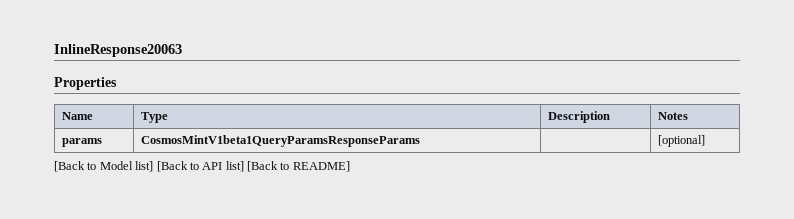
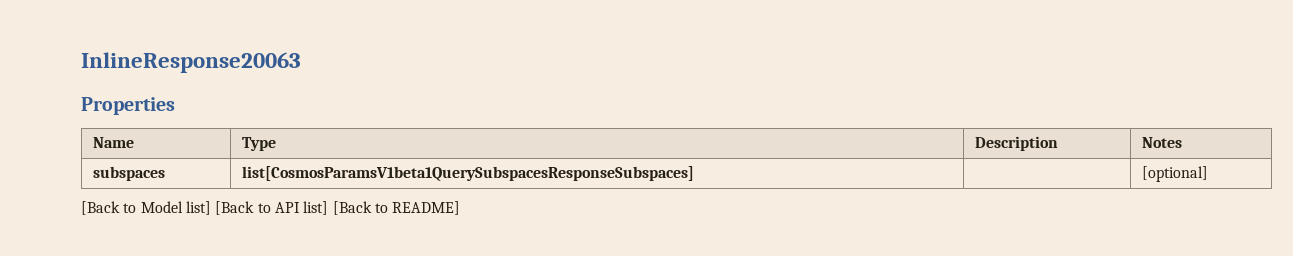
[62,138,103,147] [141,135,421,147] params | CosmosMintV1beta1QueryParamsResponseParams -> [93,166,166,181] [242,166,695,181] subspaces | list[CosmosParamsV1beta1QuerySubspacesResponseSubspaces]

